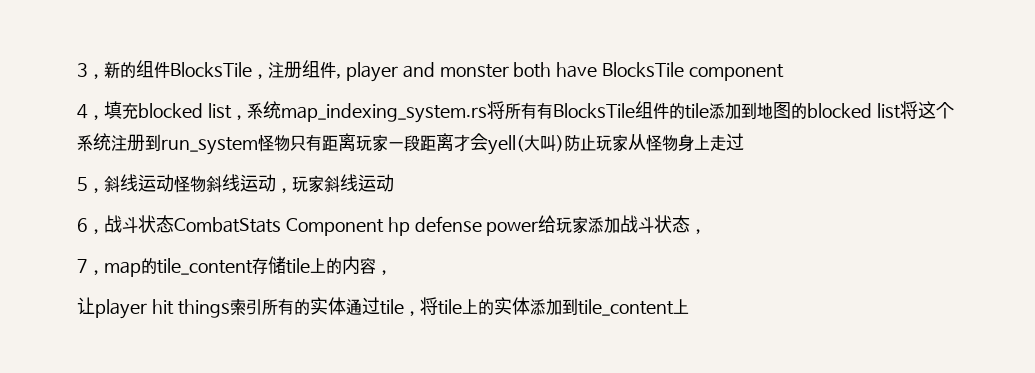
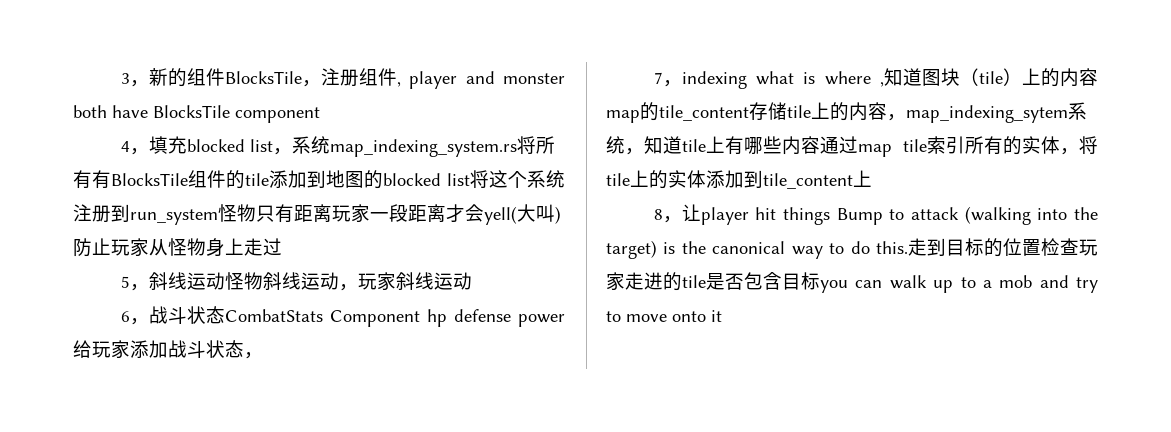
(104, 272) none -> [681,68,1098,89] indexing what is where ,知道图块（tile）上的内容
[77,297,230,319] // 让player hit things -> [906,102,1087,123] [606,136,927,157] map_indexing_sytem系统，知道tile上有哪些内容通过map tile
[345,297,404,315] 通过tile -> (1060, 145) none
(689, 306) none -> [653,204,1098,225] [606,238,1098,259] [606,272,1098,293] [606,310,722,322] // 8，让player hit things Bump to attack (walking into the target) is the canonical way to do this.走到目标的位置检查玩家走进的tile是否包含目标you can walk up to a mob and try to move onto it

